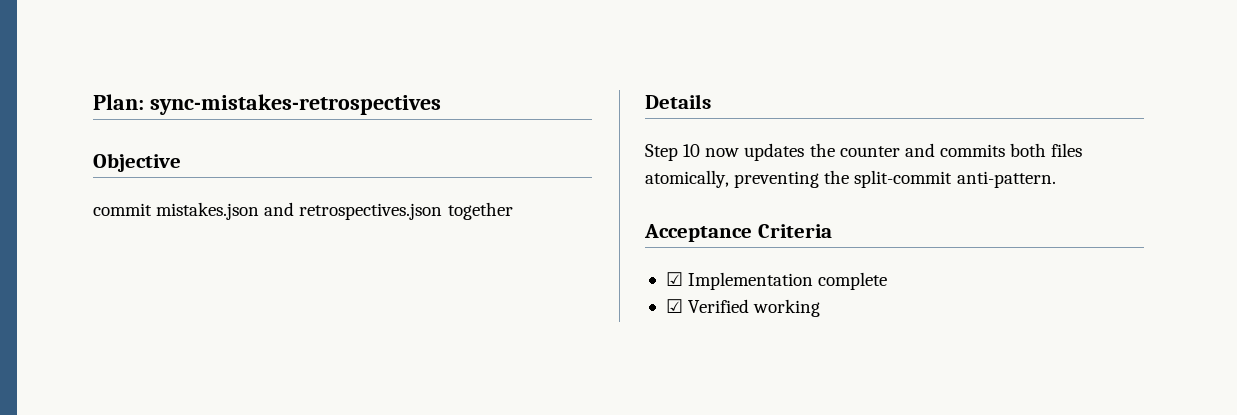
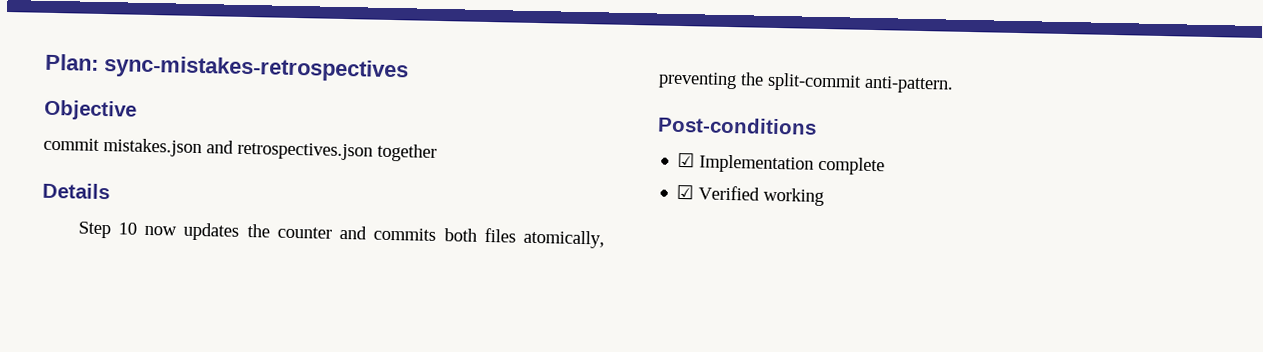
[644,224,832,242] Acceptance Criteria -> [657,116,817,135] Post-conditions

